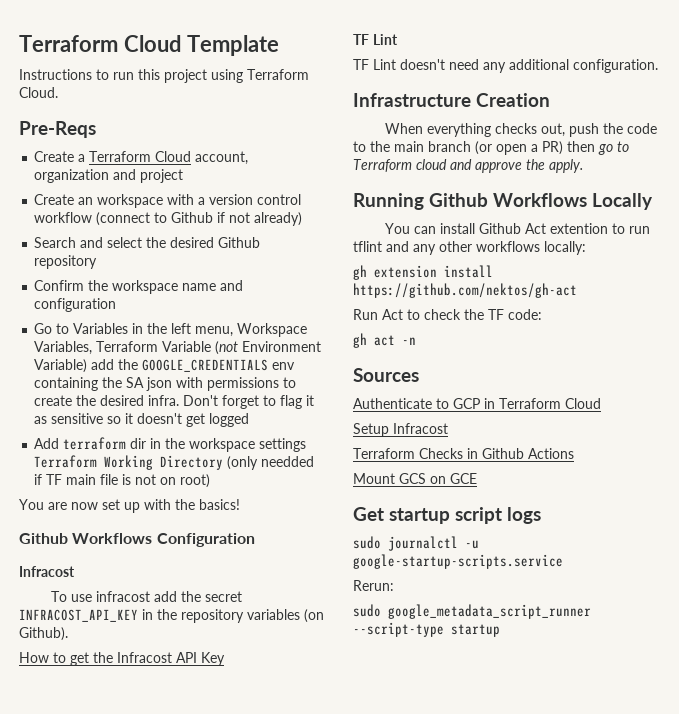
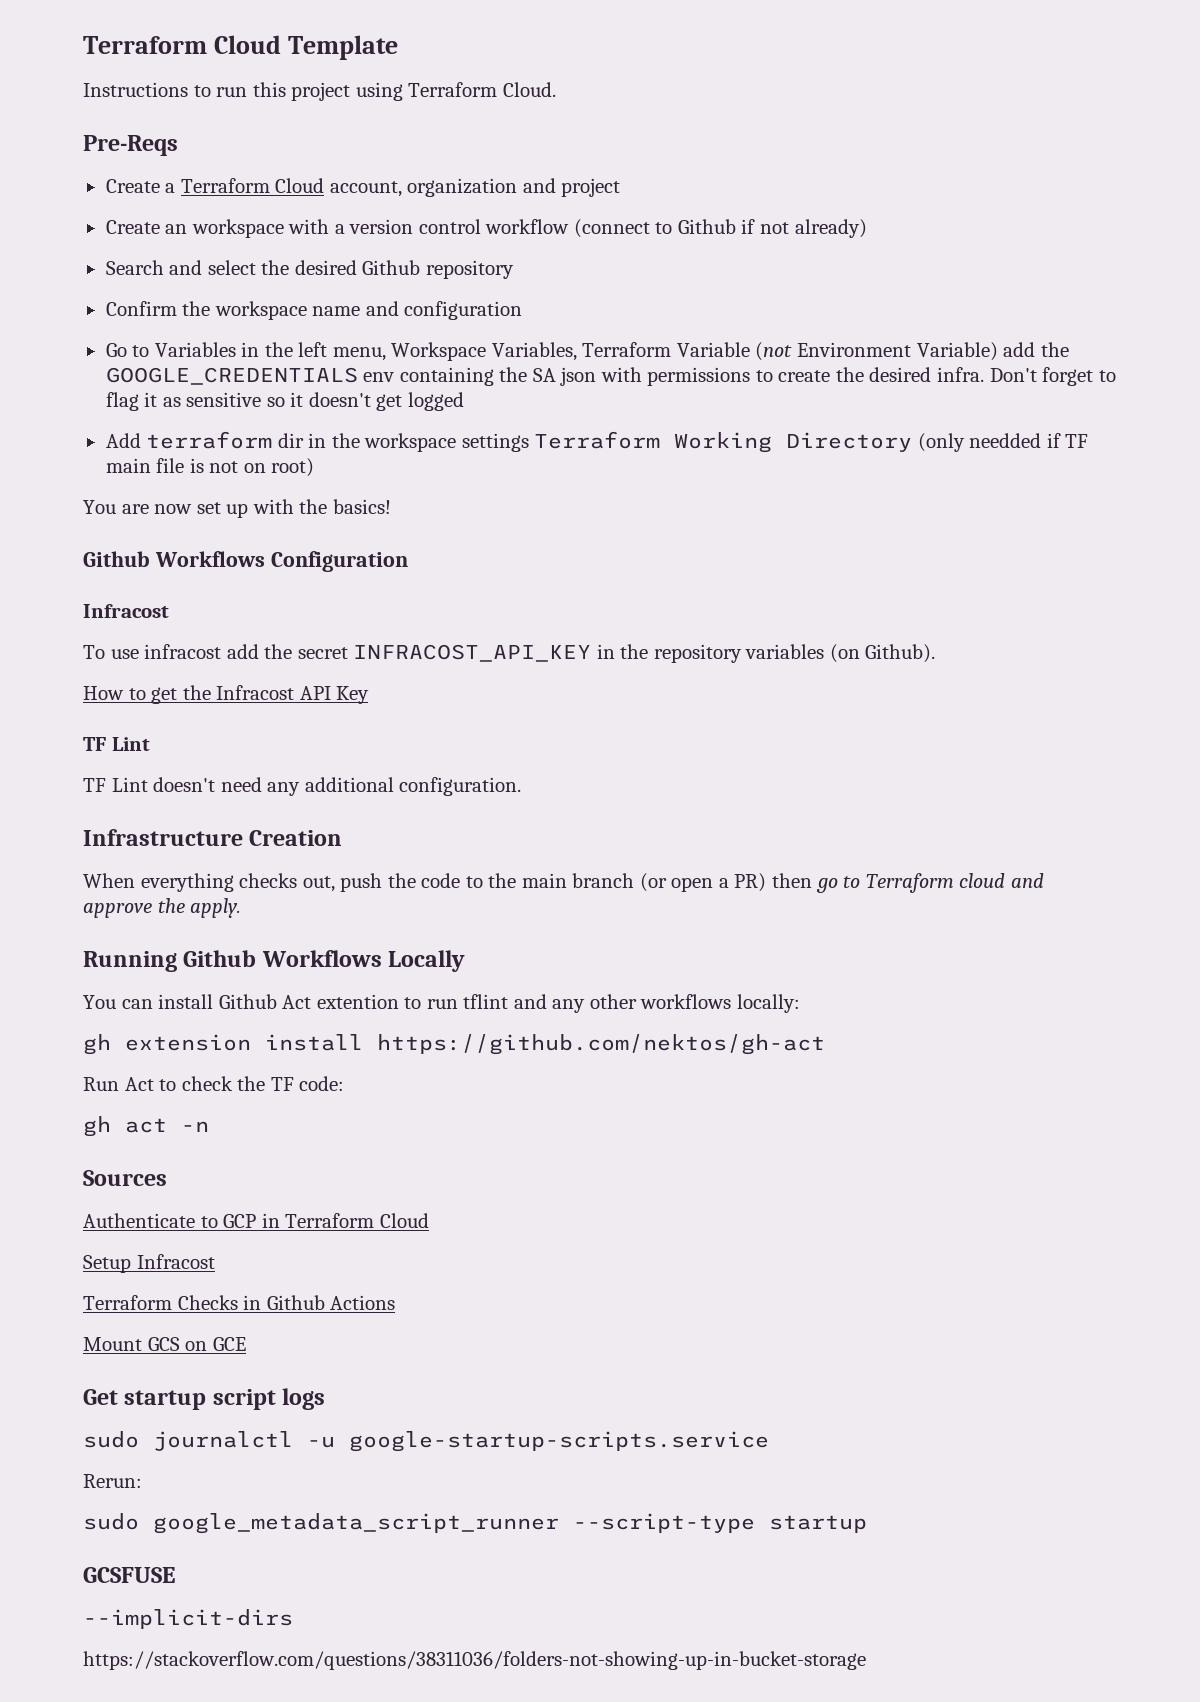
(500, 630) none -> [83,1567,175,1583] [83,1609,293,1629] [83,1651,866,1670] // GCSFUSE // --implicit-dirs // https://stackoverflow.com/questions/38311036/folders-not-showing-up-in-bucket-storage

